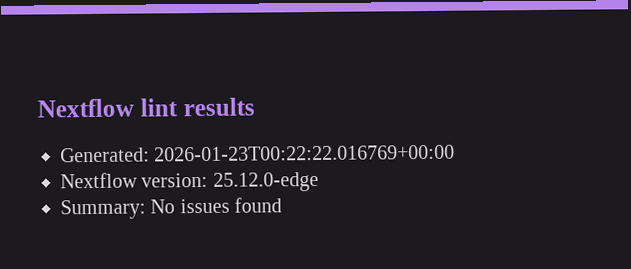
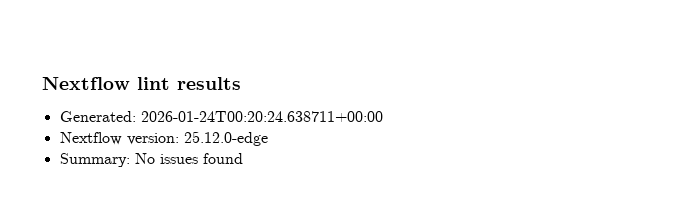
[154,144,456,162] 2026-01-23T00:22:22.016769+00:00 -> [140,111,383,122] 2026-01-24T00:20:24.638711+00:00

